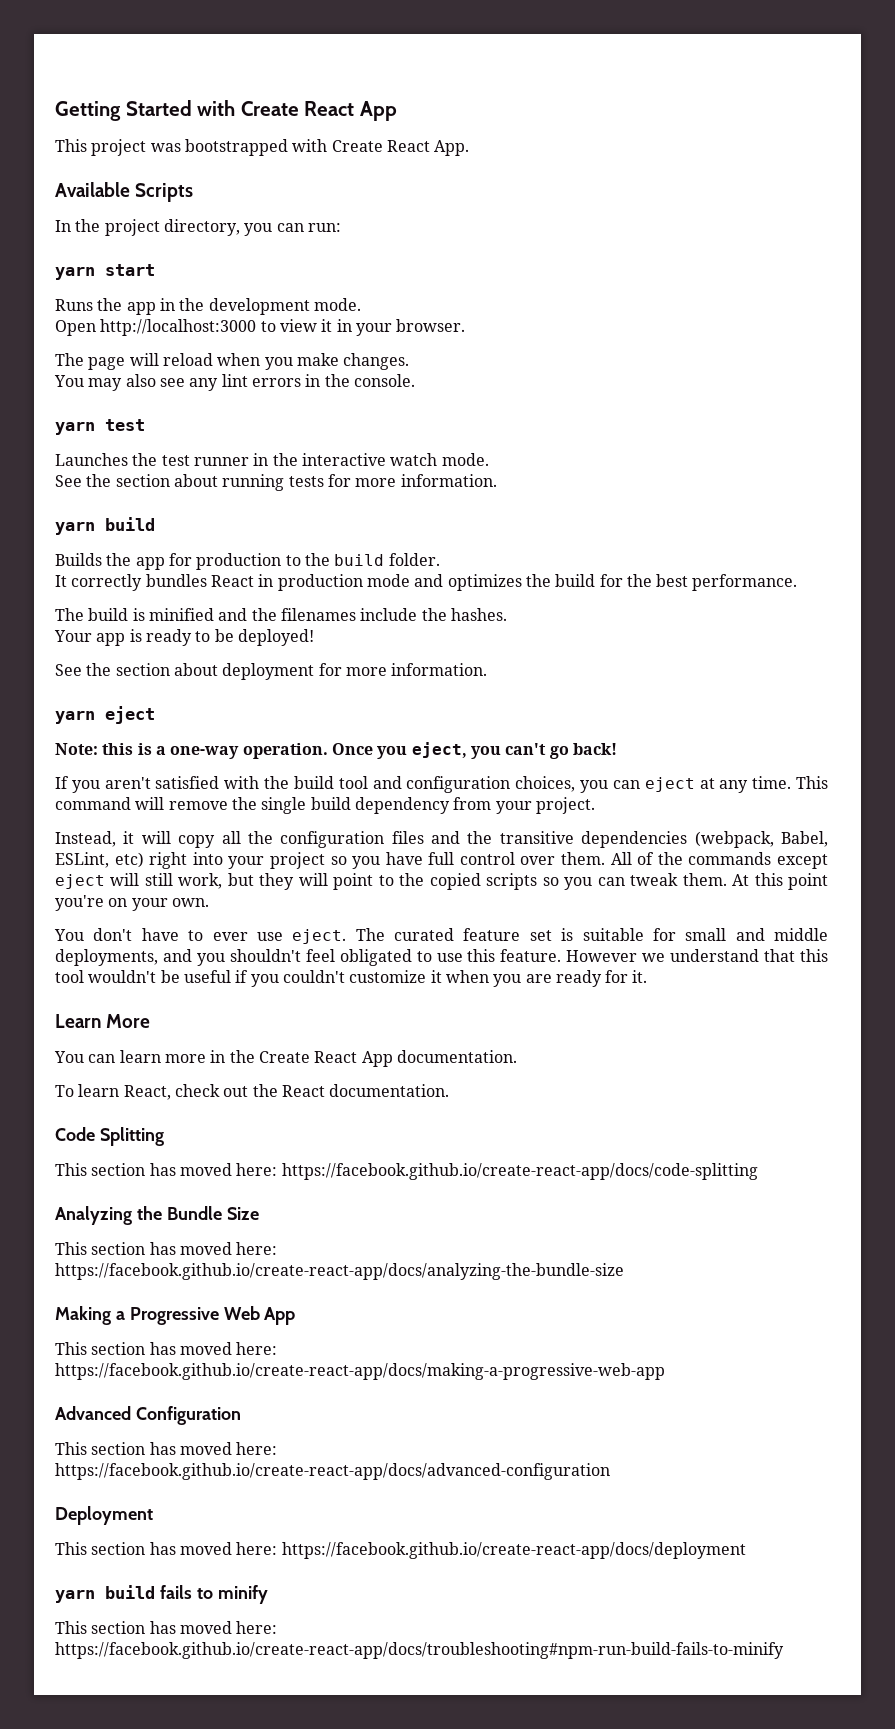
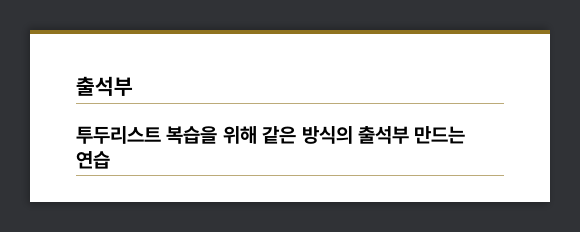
[55,100,397,121] [55,139,470,156] [55,182,194,202] [55,219,341,236] [55,264,155,280] [55,298,361,315] [55,319,466,336] [55,353,410,370] [54,374,415,391] [55,419,145,435] [55,453,489,466] [55,474,497,491] [55,517,155,535] [55,553,440,570] [55,574,798,591] [55,608,507,621] [54,629,314,646] [55,663,488,680] [55,706,155,724] [55,742,617,759] [55,776,829,793] [55,797,595,814] [55,831,828,848] [55,852,829,869] [55,873,829,890] [55,895,209,911] [54,928,828,944] [55,949,829,966] [55,970,648,987] [55,1014,151,1028] [54,1050,517,1067] [55,1084,450,1100] [55,1127,164,1146] [55,1163,758,1180] [55,1206,259,1225] [55,1242,278,1255] [55,1263,624,1280] [55,1306,296,1325] [55,1342,278,1355] [55,1363,665,1380] [55,1406,241,1425] [55,1442,278,1455] [55,1463,610,1480] [55,1506,153,1525] [55,1542,746,1559] [55,1585,268,1604] [55,1621,278,1634] [55,1642,784,1659] Getting Started with Create React App // This project was bootstrapped with Create React App. // Available Scripts // In the project directory, you can run: // yarn start // Runs the app in the development mode. // Open http://localhost:3000 to view it in your browser. // The page will reload when you make changes. // You may also see any lint errors in the console. // yarn test // Launches the test runner in the interactive watch mode. // See the section about running tests for more information. // yarn build // Builds the app for production to the build folder. // It correctly bundles React in production mode and optimizes the build for the best performance. // The build is minified and the filenames include the hashes. // Your app is ready to be deployed! // See the section about deployment for more information. // yarn eject // Note: this is a one-way operation. Once you eject, you can't go back! // If you aren't satisfied with the build tool and configuration choices, you can eject at any time. This command will remove the single build dependency from your project. // Instead, it will copy all the configuration files and the transitive dependencies (webpack, Babel, ESLint, etc) right into your project so you have full control over them. All of the commands except eject will still work, but they will point to the copied scripts so you can tweak them. At this point you're on your own. // You don't have to ever use eject. The curated feature set is suitable for small and middle deployments, and you shouldn't feel obligated to use this feature. However we understand that this tool wouldn't be useful if you couldn't customize it when you are ready for it. // Learn More // You can learn more in the Create React App documentation. // To learn React, check out the React documentation. // Code Splitting // This section has moved here: https://facebook.github.io/create-react-app/docs/code-splitting // Analyzing the Bundle Size // This section has moved here: https://facebook.github.io/create-react-app/docs/analyzing-the-bundle-size // Making a Progressive Web App // This section has moved here: https://facebook.github.io/create-react-app/docs/making-a-progressive-web-app // Advanced Configuration // This section has moved here: https://facebook.github.io/create-react-app/docs/advanced-configuration // Deployment // This section has moved here: https://facebook.github.io/create-react-app/docs/deployment // yarn build fails to minify // This section has moved here: https://facebook.github.io/create-react-app/docs/troubleshooting#npm-run-build-fails-to-minify -> [76,76,133,96] [76,126,466,144] [76,151,110,169] 출석부 // 투두리스트 복습을 위해 같은 방식의 출석부 만드는 연습

